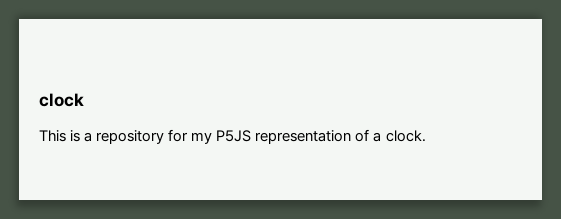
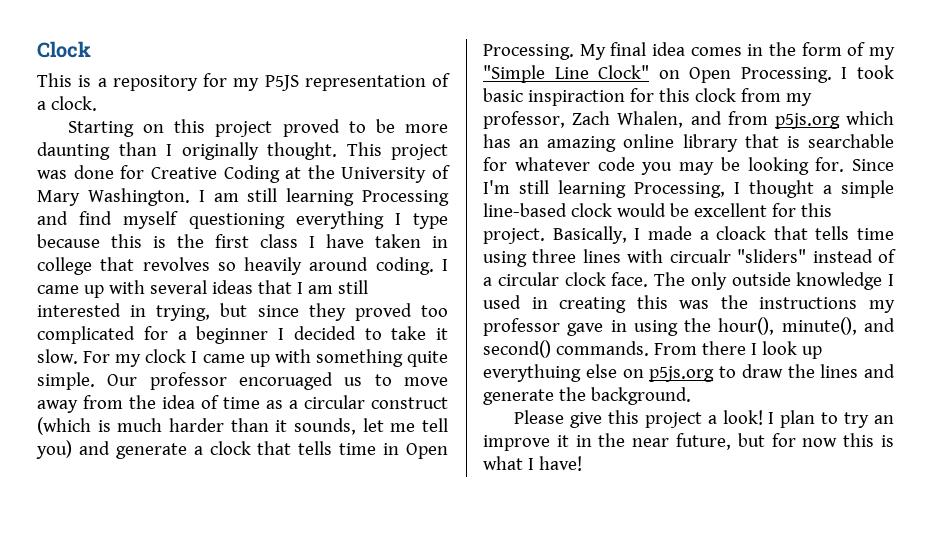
[39,93,84,107] clock -> [37,41,91,58] Clock
(426, 136) none -> [68,119,449,137] [37,142,448,160] [37,165,450,183] [37,188,449,206] [37,211,448,229] [37,234,448,248] [37,257,448,275] [37,280,368,298] [37,303,449,321] [37,326,448,344] [37,349,448,367] [37,372,448,390] [37,395,448,413] [37,417,449,435] [36,440,449,459] [483,42,895,60] [483,65,894,83] [483,88,812,106] [483,111,894,129] [483,134,894,152] [483,157,894,175] [483,180,894,198] [483,203,832,217] [483,226,894,244] [483,249,897,267] [483,272,894,290] [483,295,895,313] [483,317,895,336] [483,340,822,359] [483,364,895,382] [483,387,691,405] [514,410,895,428] [483,433,894,451] [483,456,582,471] // Starting on this project proved to be more daunting than I originally thought. This project was done for Creative Coding at the University of Mary Washington. I am still learning Processing and find myself questioning everything I type because this is the first class I have taken in college that revolves so heavily around coding. I came up with several ideas that I am still interested in trying, but since they proved too complicated for a beginner I decided to take it slow. For my clock I came up with something quite simple. Our professor encoruaged us to move away from the idea of time as a circular construct (which is much harder than it sounds, let me tell you) and generate a clock that tells time in Open Processing. My final idea comes in the form of my "Simple Line Clock" on Open Processing. I took basic inspiraction for this clock from my professor, Zach Whalen, and from p5js.org which has an amazing online library that is searchable for whatever code you may be looking for. Since I'm still learning Processing, I thought a simple line-based clock would be excellent for this project. Basically, I made a cloack that tells time using three lines with circualr "sliders" instead of a circular clock face. The only outside knowledge I used in creating this was the instructions my professor gave in using the hour(), minute(), and second() commands. From there I look up everythuing else on p5js.org to draw the lines and generate the background. // Please give this project a look! I plan to try an improve it in the near future, but for now this is what I have!

